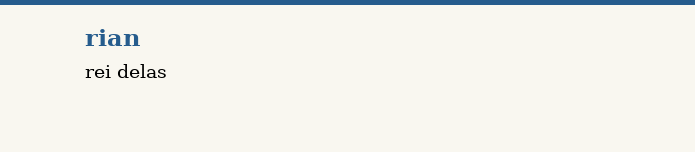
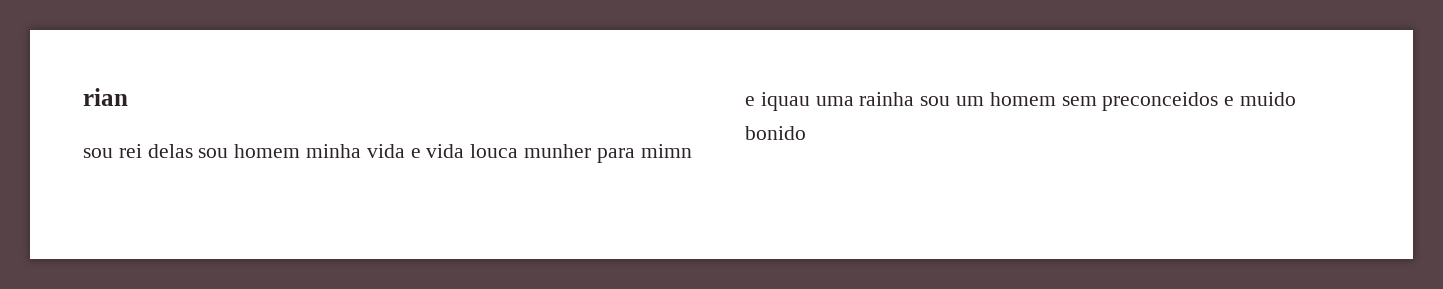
(140, 37) none -> [83,148,113,158] sou
(167, 71) none -> [198,144,692,163] [745,92,1297,111] [745,126,806,140] sou homem minha vida e vida louca munher para mimn e iquau uma rainha sou um homem sem preconceidos e muido bonido

